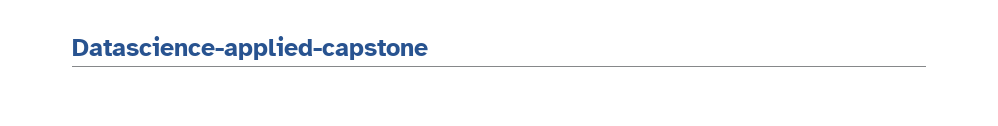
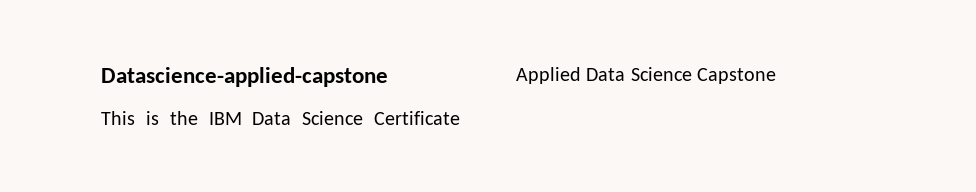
(428, 48) none -> [101,111,460,125] [516,67,777,84] // This is the IBM Data Science Certificate Applied Data Science Capstone

